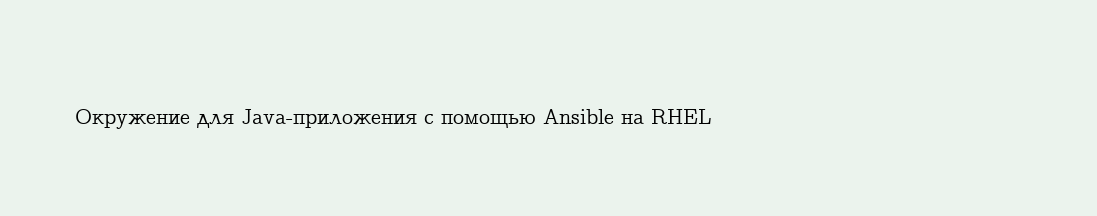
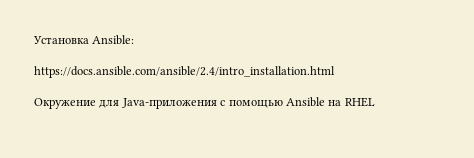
(75, 119) none -> [33,35,135,45] [34,66,335,78] Установка Ansible: // https://docs.ansible.com/ansible/2.4/intro_installation.html //

